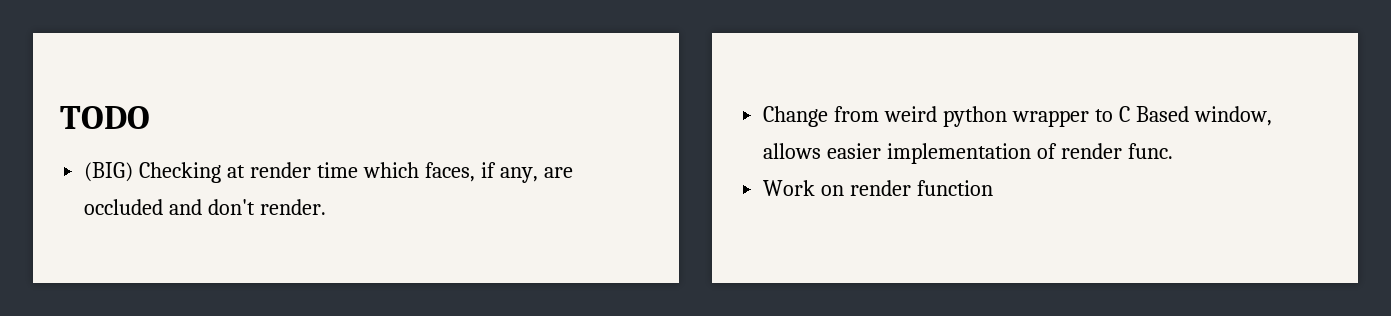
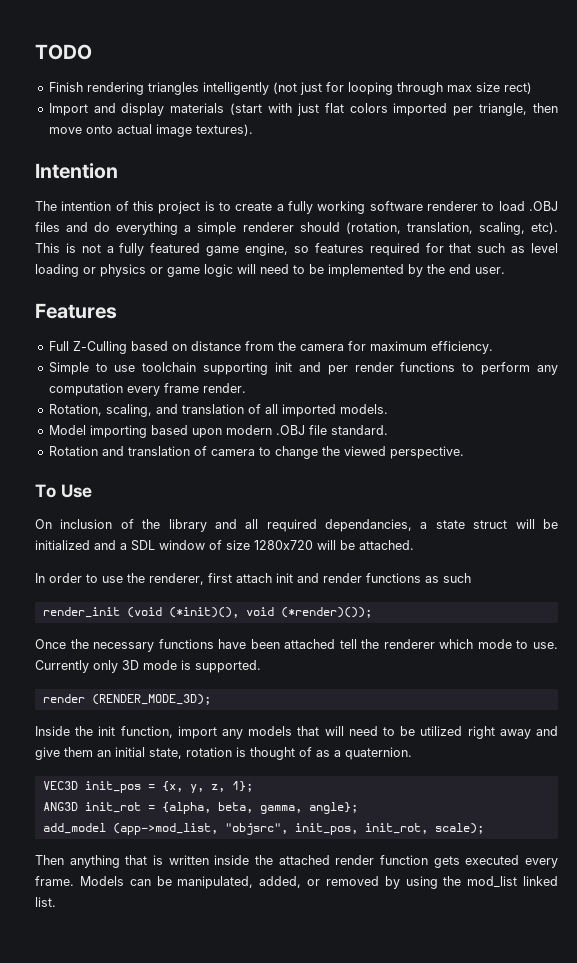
[84,162,573,183] [84,199,327,215] [763,106,1272,127] [763,143,1173,164] [763,180,994,196] (BIG) Checking at render time which faces, if any, are occluded and don't render. // Change from weird python wrapper to C Based window, allows easier implementation of render func. // Work on render function -> [48,82,532,95] [48,103,558,116] [48,124,253,137] [35,163,118,179] [35,201,558,214] [35,222,558,235] [35,243,558,256] [35,264,505,277] [35,303,117,319] [48,341,493,354] [48,362,559,375] [48,383,246,396] [48,404,388,417] [48,425,388,438] [48,446,464,459] [35,484,92,498] [35,519,558,532] [35,540,414,551] [35,573,471,585] [42,607,372,618] [35,639,559,652] [35,660,261,673] [42,694,211,705] [35,726,558,739] [35,747,412,760] [42,781,253,793] [42,802,358,814] [42,823,484,835] [35,855,558,868] [35,876,558,889] [35,897,56,907] Finish rendering triangles intelligently (not just for looping through max size rect) // Import and display materials (start with just flat colors imported per triangle, then move onto actual image textures). // Intention // The intention of this project is to create a fully working software renderer to load .OBJ files and do everything a simple renderer should (rotation, translation, scaling, etc). This is not a fully featured game engine, so features required for that such as level loading or physics or game logic will need to be implemented by the end user. // Features // Full Z-Culling based on distance from the camera for maximum efficiency. // Simple to use toolchain supporting init and per render functions to perform any computation every frame render. // Rotation, scaling, and translation of all imported models. // Model importing based upon modern .OBJ file standard. // Rotation and translation of camera to change the viewed perspective. // To Use // On inclusion of the library and all required dependancies, a state struct will be initialized and a SDL window of size 1280x720 will be attached. // In order to use the renderer, first attach init and render functions as such // render_init (void (*init)(), void (*render)()); // Once the necessary functions have been attached tell the renderer which mode to use. Currently only 3D mode is supported. // render (RENDER_MODE_3D); // Inside the init function, import any models that will need to be utilized right away and give them an initial state, rotation is thought of as a quaternion. // VEC3D init_pos = {x, y, z, 1}; // ANG3D init_rot = {alpha, beta, gamma, angle}; // add_model (app->mod_list, "objsrc", init_pos, init_rot, scale); // Then anything that is written inside the attached render function gets executed every frame. Models can be manipulated, added, or removed by using the mod_list linked list.

